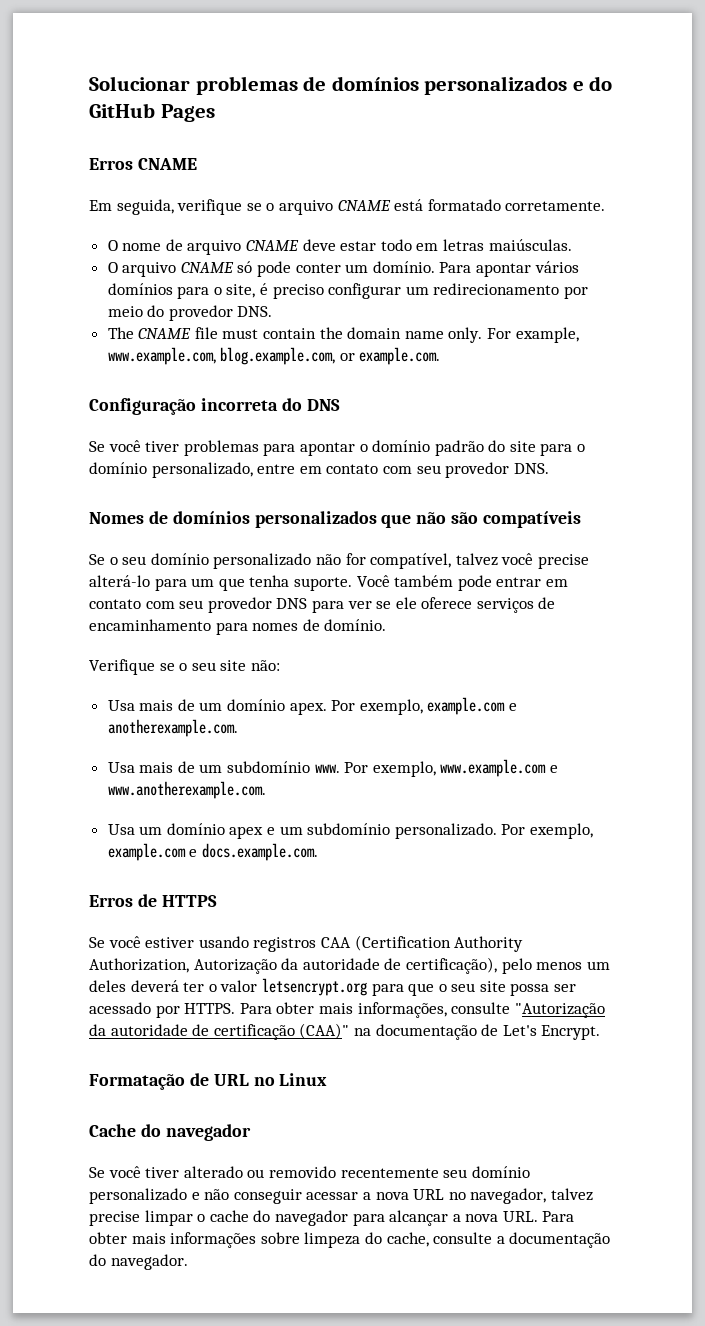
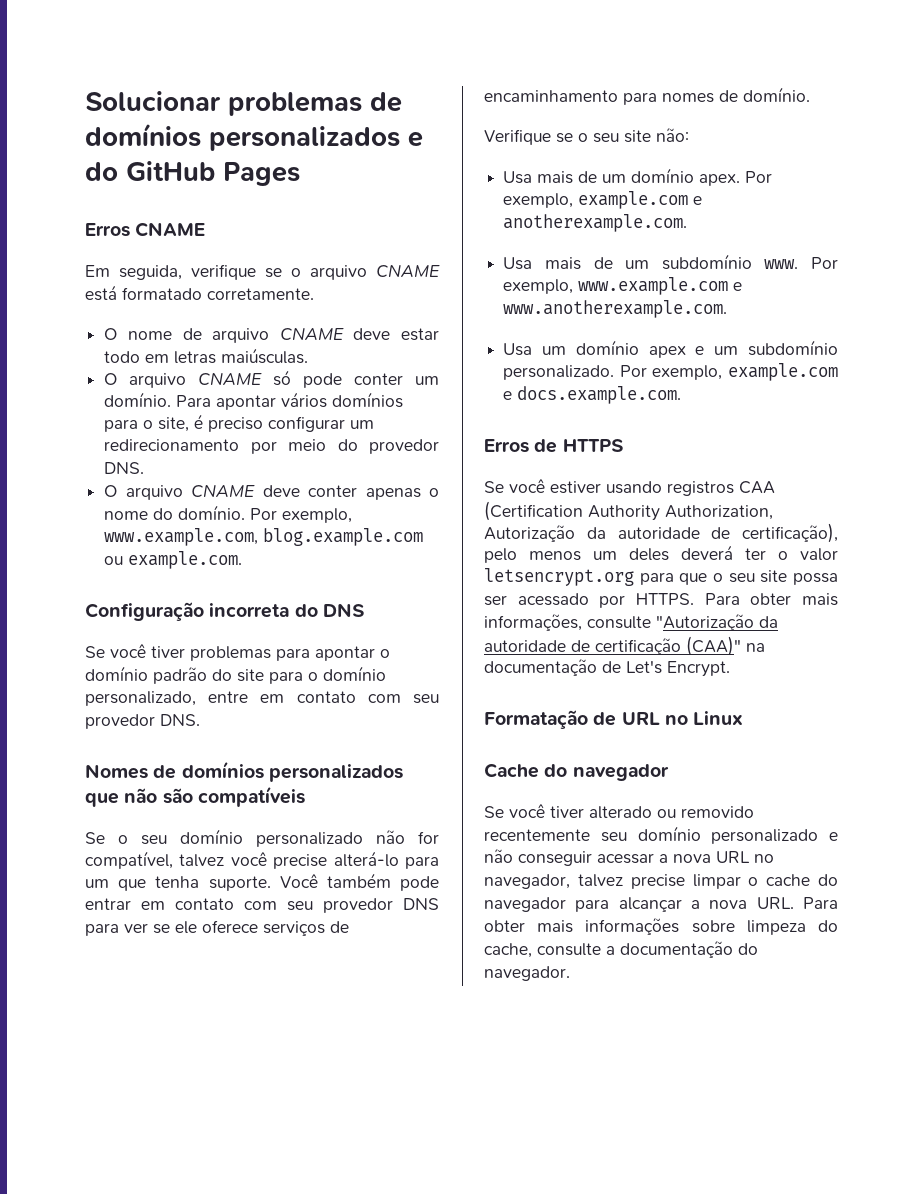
[107,327,579,343] [107,347,355,365] The CNAME file must contain the domain name only. For example, www.example.com, blog.example.com, or -> [104,484,439,500] [104,505,353,523] [104,528,424,546] [104,556,124,565] O arquivo CNAME deve conter apenas o nome do domínio. Por exemplo, www.example.com, blog.example.com ou

